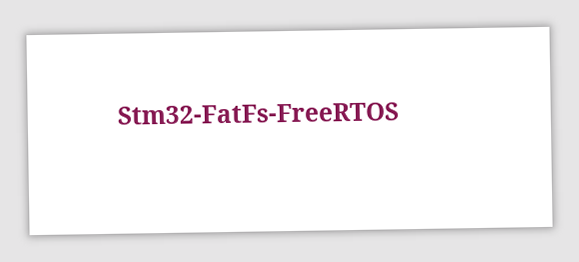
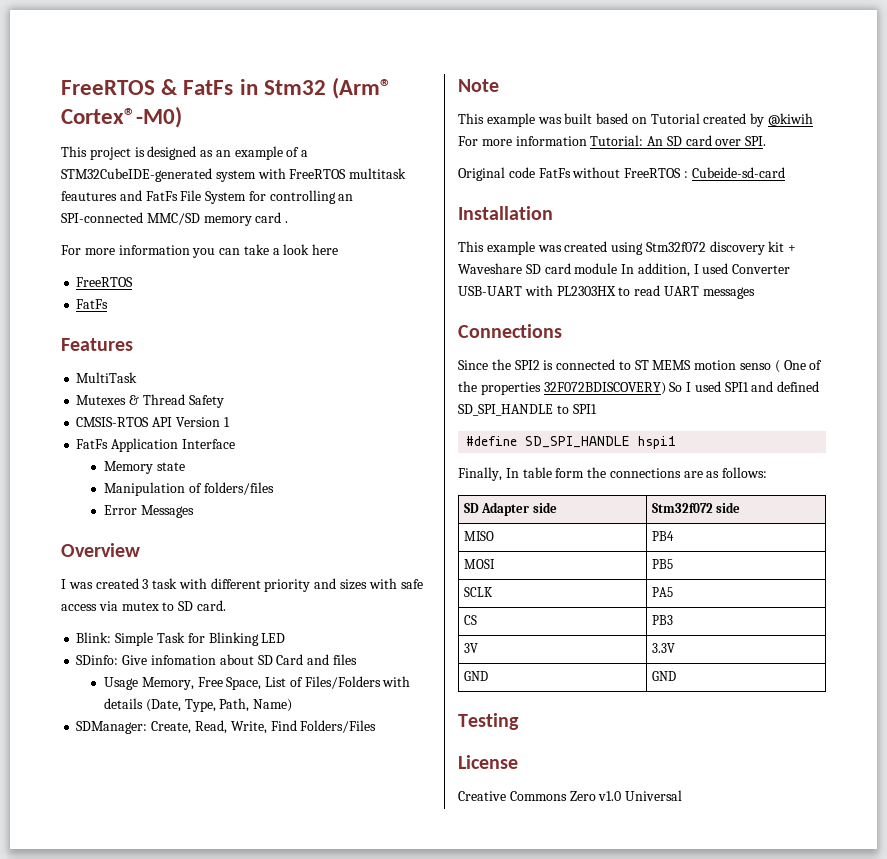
[117,102,399,125] Stm32-FatFs-FreeRTOS -> [61,77,393,99] [61,106,182,128] [61,146,309,160] [61,168,407,182] [61,190,354,204] [61,212,289,226] [61,244,339,258] [76,277,134,287] [76,299,109,309] [61,338,133,351] [76,372,138,383] [76,394,224,408] [76,417,230,427] [76,438,235,452] [103,461,185,474] [103,482,274,496] [103,505,194,518] [61,543,140,557] [61,578,423,592] [61,600,226,611] [76,632,286,646] [76,654,357,665] [103,676,411,690] [103,698,293,712] [76,720,377,734] [458,79,499,92] [458,113,814,127] [458,135,767,146] [458,167,785,181] [458,206,553,220] [458,241,797,255] [458,263,791,277] [458,285,755,299] [458,324,562,338] [458,359,823,373] [458,381,820,395] [458,404,597,416] [466,436,677,449] [458,467,768,481] [463,502,557,516] [651,502,741,513] [463,531,494,541] [651,531,674,541] [463,559,495,569] [651,559,673,569] [463,587,493,597] [651,587,673,597] [463,615,477,625] [651,615,673,625] [463,643,478,653] [651,643,675,653] [463,671,488,681] [651,671,676,681] [458,713,519,730] [458,755,518,769] [458,790,683,801] FreeRTOS & FatFs in Stm32 (Arm® Cortex®-M0) // This project is designed as an example of a STM32CubeIDE-generated system with FreeRTOS multitask feautures and FatFs File System for controlling an SPI-connected MMC/SD memory card . // For more information you can take a look here // FreeRTOS // FatFs // Features // MultiTask // Mutexes & Thread Safety // CMSIS-RTOS API Version 1 // FatFs Application Interface // Memory state // Manipulation of folders/files // Error Messages // Overview // I was created 3 task with different priority and sizes with safe access via mutex to SD card. // Blink: Simple Task for Blinking LED // SDinfo: Give infomation about SD Card and files // Usage Memory, Free Space, List of Files/Folders with details (Date, Type, Path, Name) // SDManager: Create, Read, Write, Find Folders/Files // Note // This example was built based on Tutorial created by @kiwih For more information Tutorial: An SD card over SPI. // Original code FatFs without FreeRTOS : Cubeide-sd-card // Installation // This example was created using Stm32f072 discovery kit + Waveshare SD card module In addition, I used Converter USB-UART with PL2303HX to read UART messages // Connections // Since the SPI2 is connected to ST MEMS motion senso ( One of the properties 32F072BDISCOVERY) So I used SPI1 and defined SD_SPI_HANDLE to SPI1 // #define SD_SPI_HANDLE hspi1 // Finally, In table form the connections are as follows: // SD Adapter side | Stm32f072 side // MISO | PB4 // MOSI | PB5 // SCLK | PA5 // CS | PB3 // 3V | 3.3V // GND | GND // Testing // License // Creative Commons Zero v1.0 Universal

